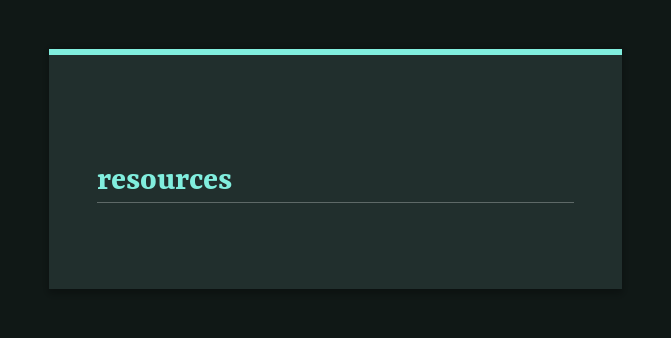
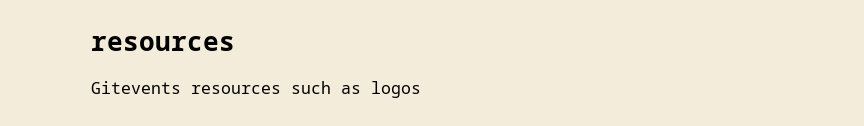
[97,174,232,189] resources -> [91,36,235,51] [91,81,421,98] resources // Gitevents resources such as logos

